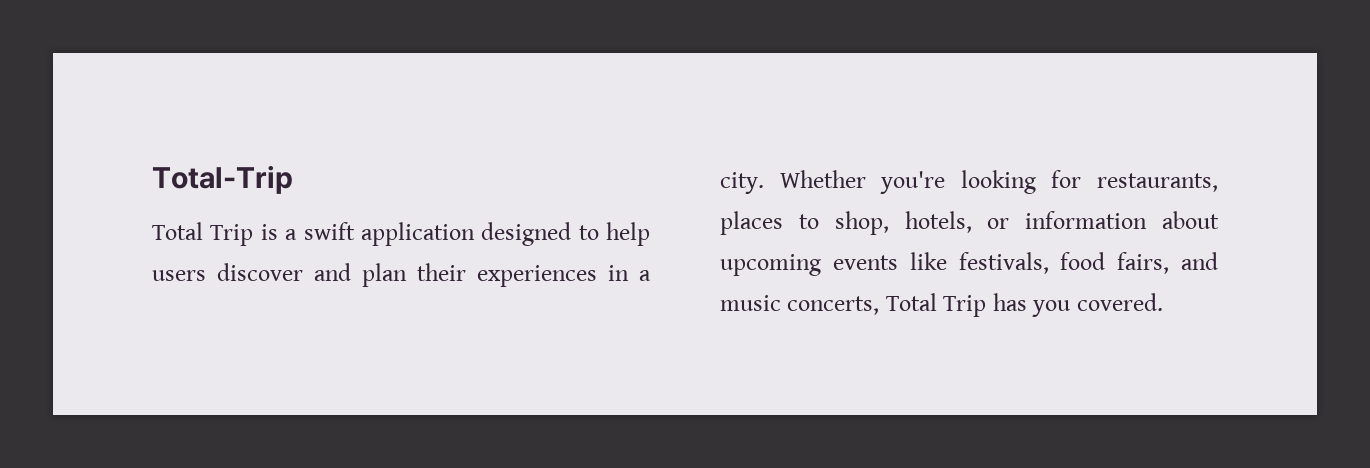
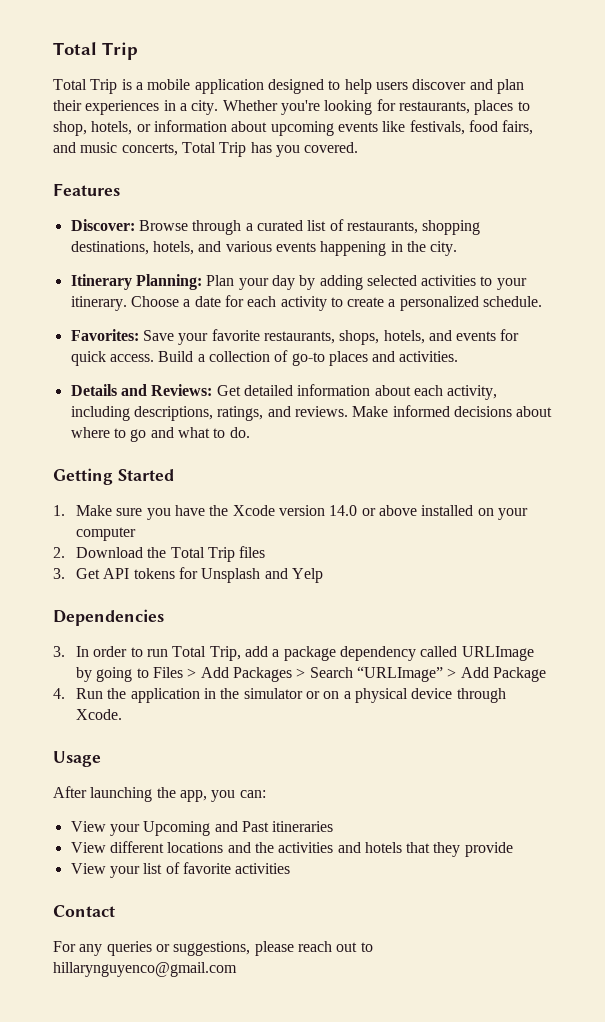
[152,165,293,194] Total-Trip -> [53,42,138,60] Total Trip
[303,222,355,240] swift -> [147,79,191,90] mobile
(1163, 302) none -> [53,183,120,196] [70,219,481,235] [70,241,458,256] [70,274,527,290] [70,295,543,311] [70,329,520,345] [70,350,459,366] [70,384,498,400] [70,405,553,421] [70,427,250,442] [53,468,174,485] [53,505,528,520] [76,527,137,541] [53,546,266,562] [53,567,323,583] [53,609,164,626] [53,646,534,661] [76,666,546,682] [53,688,506,703] [76,709,123,720] [53,751,101,767] [53,786,266,802] [70,821,334,836] [70,841,513,857] [70,862,291,878] [53,905,115,917] [53,941,373,956] [53,962,237,977] // Features // Discover: Browse through a curated list of restaurants, shopping destinations, hotels, and various events happening in the city. // Itinerary Planning: Plan your day by adding selected activities to your itinerary. Choose a date for each activity to create a personalized schedule. // Favorites: Save your favorite restaurants, shops, hotels, and events for quick access. Build a collection of go-to places and activities. // Details and Reviews: Get detailed information about each activity, including descriptions, ratings, and reviews. Make informed decisions about where to go and what to do. // Getting Started // 1. Make sure you have the Xcode version 14.0 or above installed on your computer // 2. Download the Total Trip files // 3. Get API tokens for Unsplash and Yelp // Dependencies // 3. In order to run Total Trip, add a package dependency called URLImage by going to Files > Add Packages > Search “URLImage” > Add Package // 4. Run the application in the simulator or on a physical device through Xcode. // Usage // After launching the app, you can: // View your Upcoming and Past itineraries // View different locations and the activities and hotels that they provide // View your list of favorite activities // Contact // For any queries or suggestions, please reach out to hillarynguyenco@gmail.com

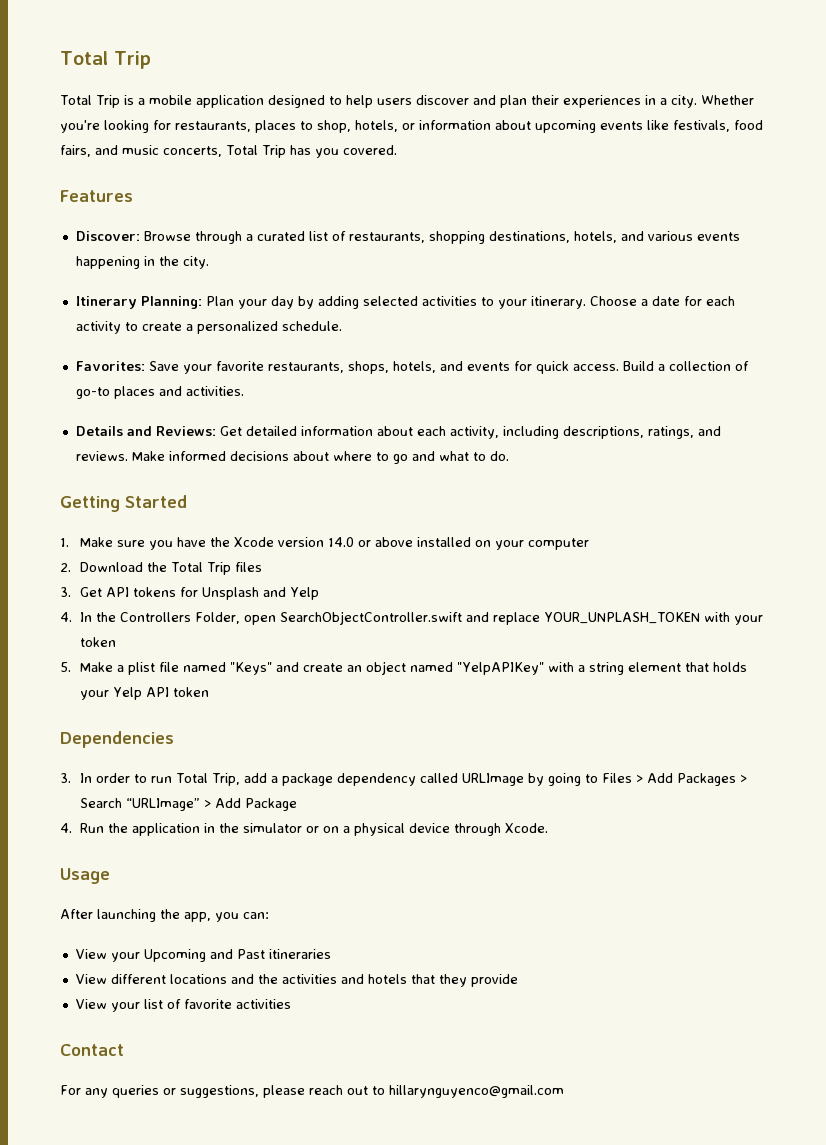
(323, 575) none -> [60,611,763,625] [79,637,116,647] [60,661,747,675] [79,687,209,700] // 4. In the Controllers Folder, open SearchObjectController.swift and replace YOUR_UNPLASH_TOKEN with your token // 5. Make a plist file named "Keys" and create an object named "YelpAPIKey" with a string element that holds your Yelp API token

